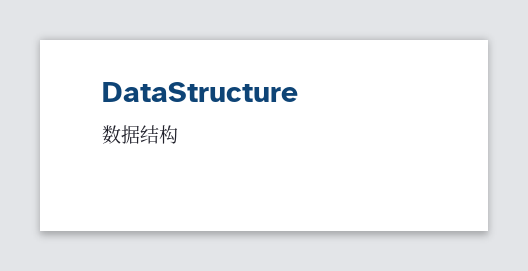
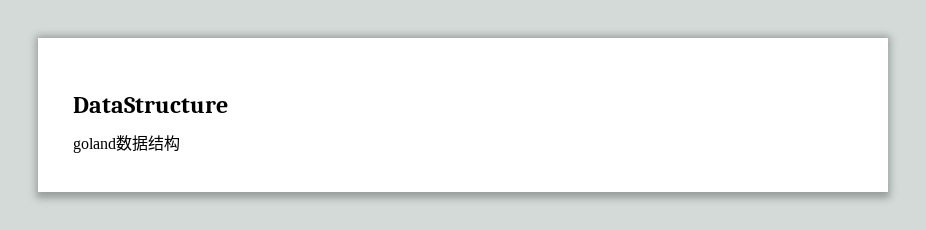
(298, 92) none -> [73,138,116,153] goland

